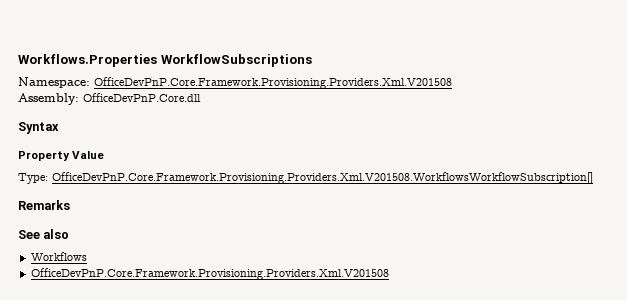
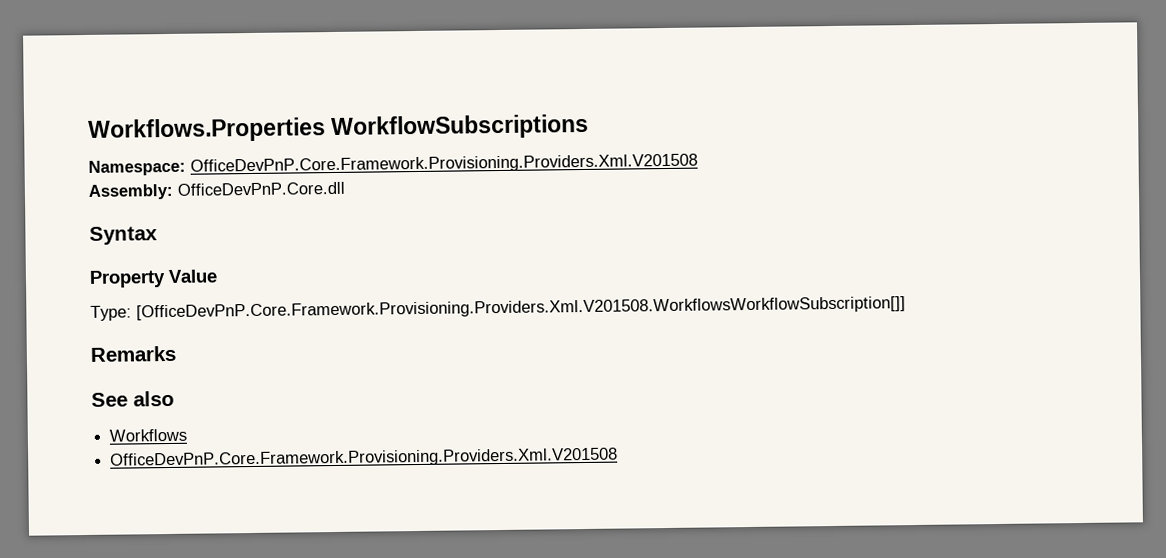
[52,172,593,184] OfficeDevPnP.Core.Framework.Provisioning.Providers.Xml.V201508.WorkflowsWorkflowSubscription[] -> [136,296,906,321] [OfficeDevPnP.Core.Framework.Provisioning.Providers.Xml.V201508.WorkflowsWorkflowSubscription[]]

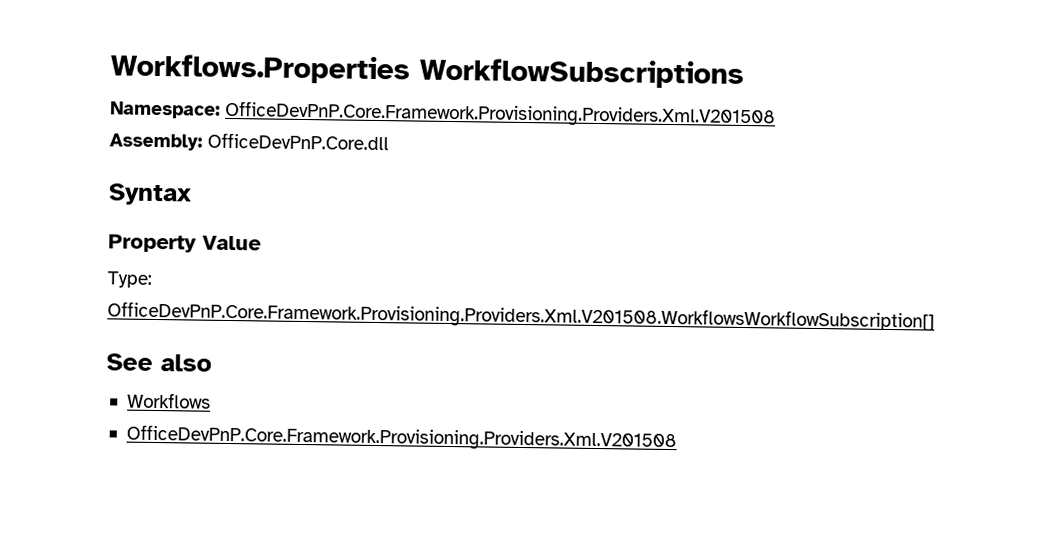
[136,296,906,321] [90,345,176,362] [OfficeDevPnP.Core.Framework.Provisioning.Providers.Xml.V201508.WorkflowsWorkflowSubscription[]] // Remarks -> [107,301,935,333] OfficeDevPnP.Core.Framework.Provisioning.Providers.Xml.V201508.WorkflowsWorkflowSubscription[]

